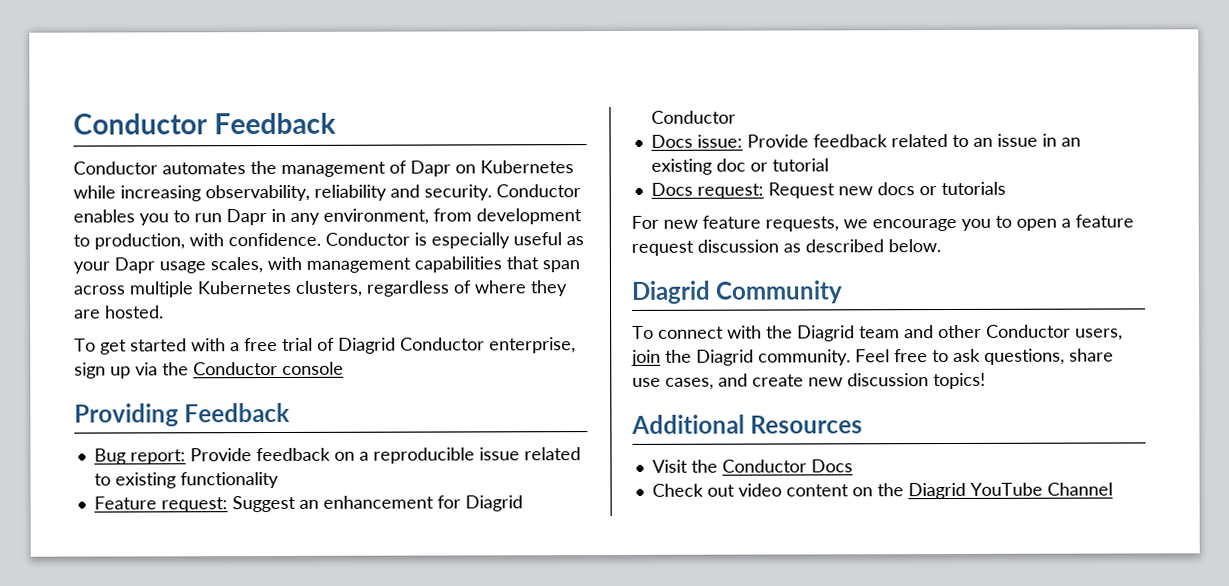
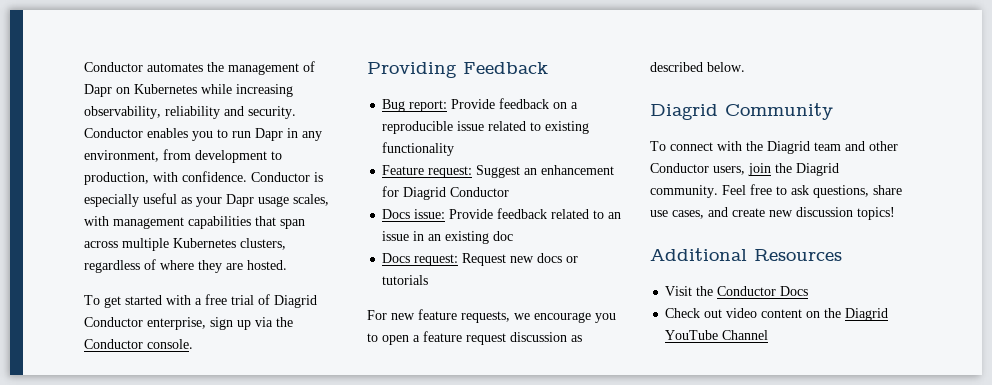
[73,112,336,135] [73,161,158,175] Conductor Feedback // Conductor -> [84,62,143,72] Conductor
[282,361,344,375] console -> [147,339,193,349] console.
[749,158,829,172] or tutorial -> (514, 236) none

